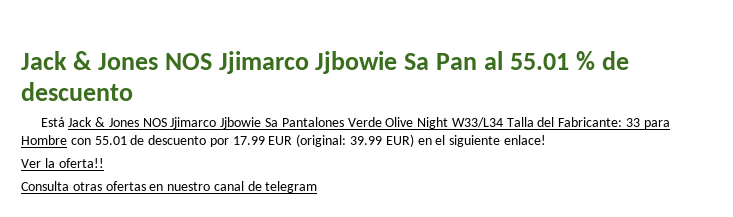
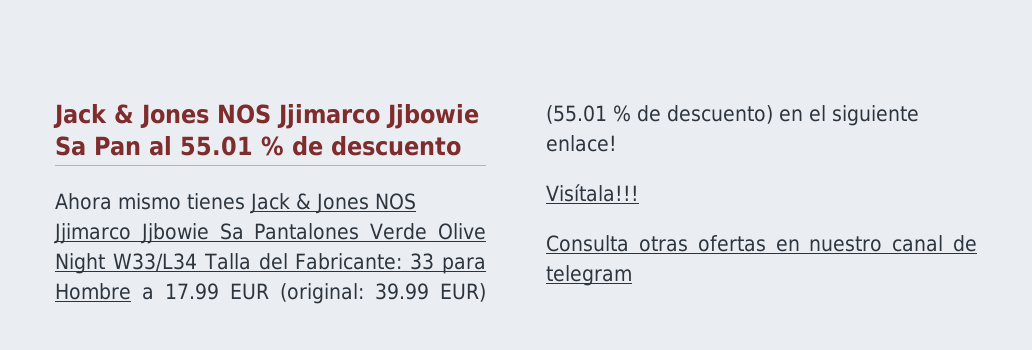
[40,117,65,127] Está -> [55,193,245,210] Ahora mismo tienes
[70,135,229,147] con 55.01 de descuento por -> [142,287,154,300] a
(414, 140) none -> [546,105,773,124] (55.01 % de descuento)
[21,158,104,168] Ver la oferta!! -> [546,184,639,202] Visítala!!!

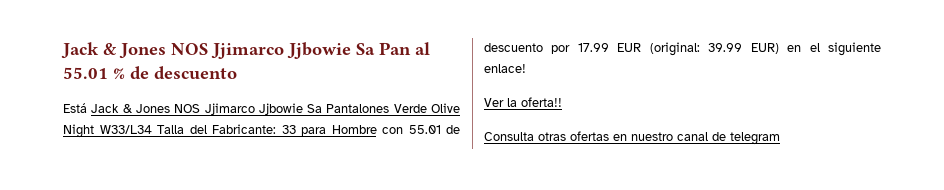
[55,193,245,210] Ahora mismo tienes -> [63,103,87,113] Está
[142,287,154,300] a -> [382,125,460,134] [484,43,571,54] con 55.01 de descuento por
[546,105,773,124] (55.01 % de descuento) -> (779, 48) none
[546,184,639,202] Visítala!!! -> [484,97,562,107] Ver la oferta!!

